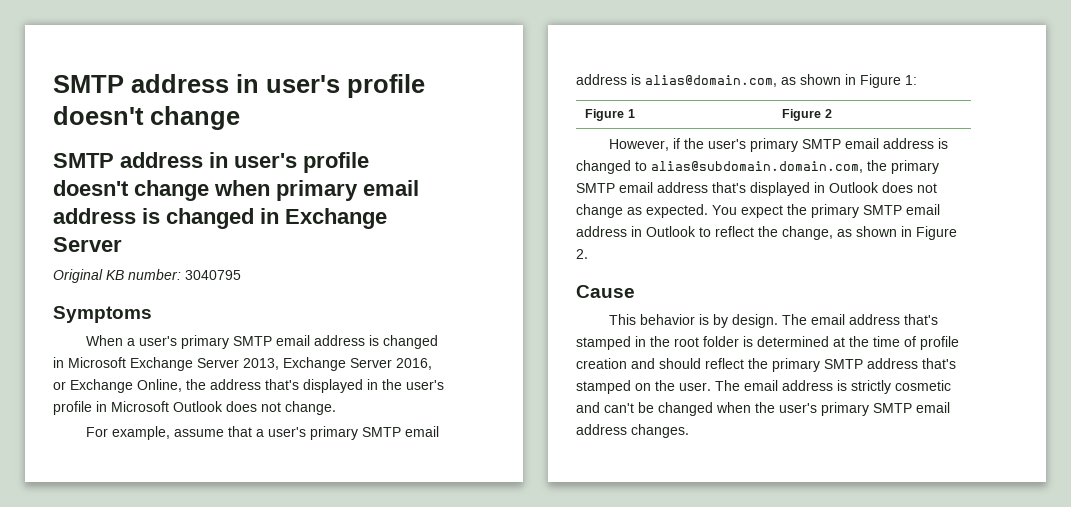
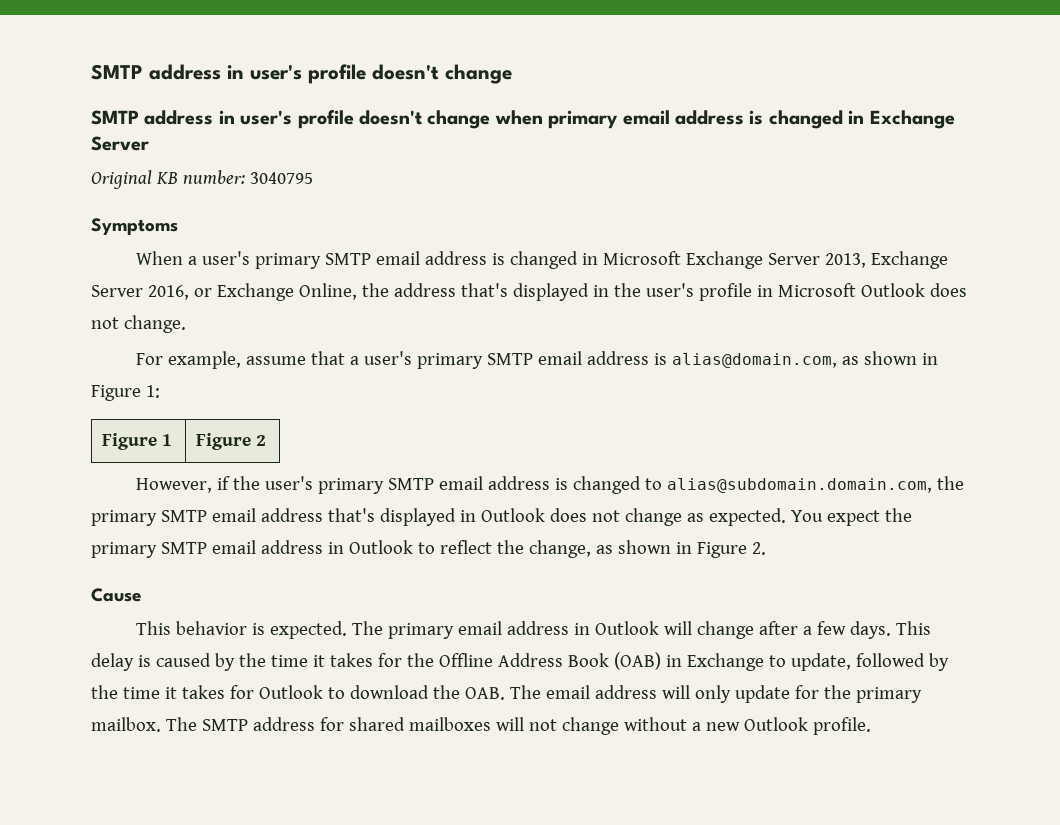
[712,314,938,328] [576,336,959,350] [576,358,956,372] [576,380,951,394] [576,402,950,416] [576,424,689,438] by design. The email address that's stamped in the root folder is determined at the time of profile creation and should reflect the primary SMTP address that's stamped on the user. The email address is strictly cosmetic and can't be changed when the user's primary SMTP email address changes. -> [270,621,932,639] [91,652,949,671] [91,685,922,703] [91,717,871,735] expected. The primary email address in Outlook will change after a few days. This delay is caused by the time it takes for the Offline Address Book (OAB) in Exchange to update, followed by the time it takes for Outlook to download the OAB. The email address will only update for the primary mailbox. The SMTP address for shared mailboxes will not change without a new Outlook profile.

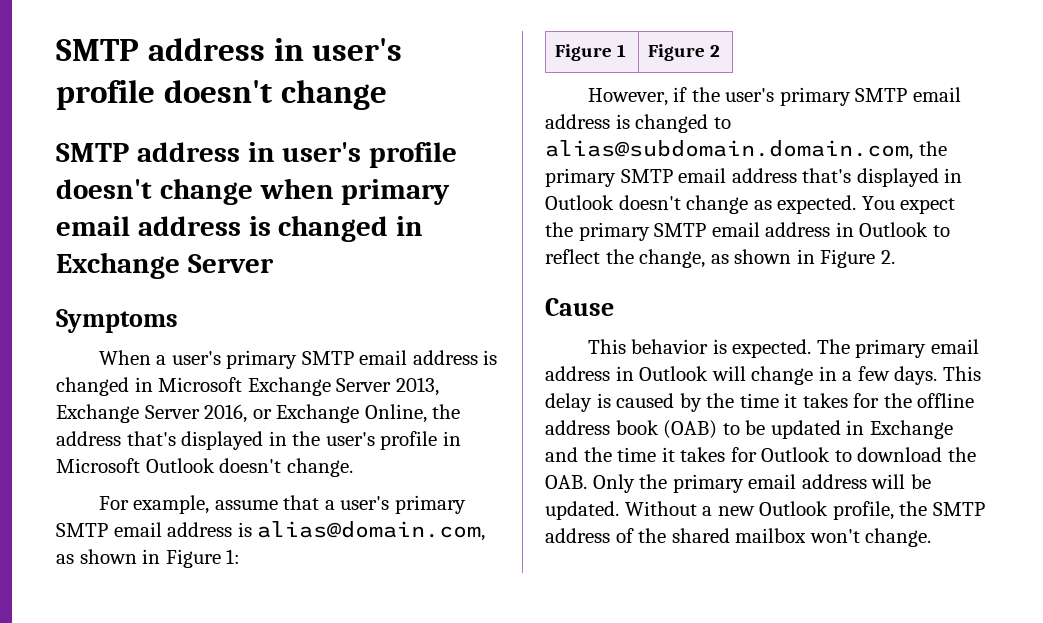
[91,170,313,189] // Original KB number: 3040795 -> (274, 263) none
[929,283,967,297] [91,317,119,329] does not -> [219,458,282,473] doesn't
[549,508,620,522] does not -> [618,195,681,210] doesn't
[759,621,799,635] after -> [818,366,837,381] in
[438,652,949,671] Offline Address Book (OAB) in Exchange to update, followed by -> [917,393,975,408] [545,420,953,439] [545,447,578,462] offline address book (OAB) to be updated in Exchange and
[509,685,922,703] [91,717,871,735] The email address will only update for the primary mailbox. The SMTP address for shared mailboxes will not change without a new Outlook profile. -> [592,474,931,493] [545,501,985,520] [545,528,932,547] Only the primary email address will be updated. Without a new Outlook profile, the SMTP address of the shared mailbox won't change.

